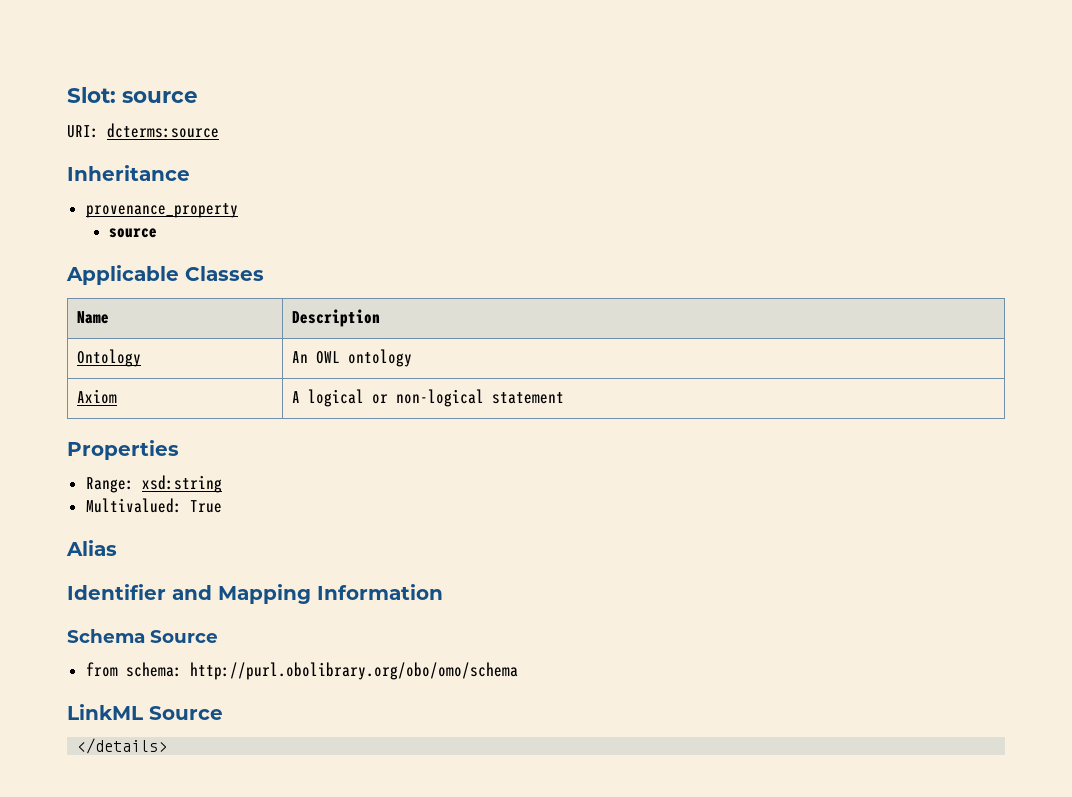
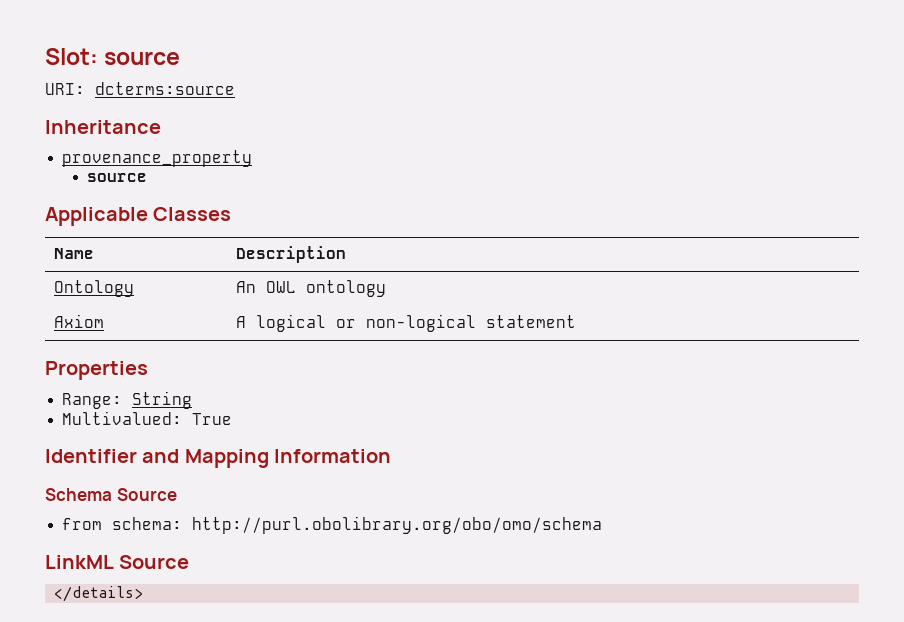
[141,475,222,493] xsd:string -> [132,391,193,409] String
[66,540,117,556] // Alias -> (233, 419) none

